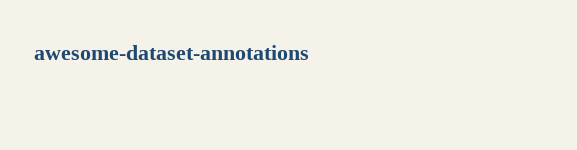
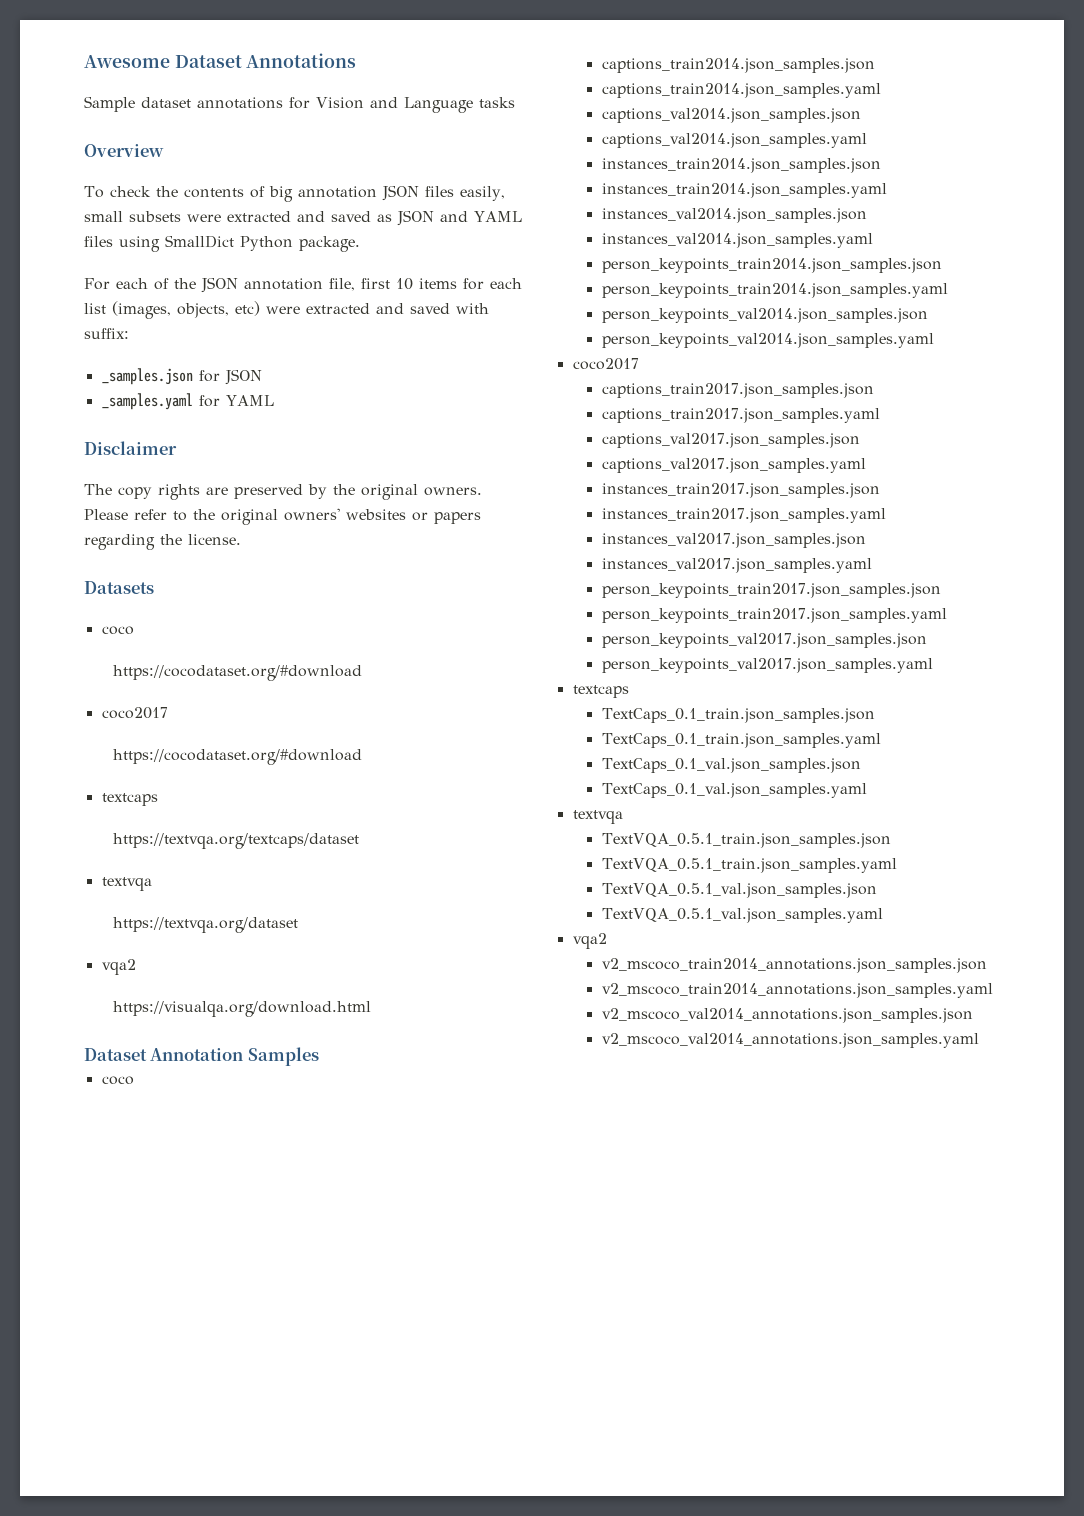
[34,45,309,60] awesome-dataset-annotations -> [84,53,357,68] [84,96,515,113] [84,144,164,157] [84,185,505,202] [84,210,522,226] [84,235,360,252] [84,277,522,293] [84,301,489,319] [84,328,129,339] [101,368,262,385] [101,393,274,410] [84,441,177,455] [84,484,482,500] [84,508,481,525] [84,534,241,550] [84,581,154,594] [101,626,134,635] [112,665,362,681] [101,707,168,719] [112,749,362,765] [101,793,158,806] [112,833,359,849] [101,877,152,891] [112,917,298,933] [101,959,136,975] [112,1001,371,1017] [84,1047,319,1066] [101,1076,134,1085] [601,58,875,73] [601,83,881,98] [601,108,861,123] [601,133,867,148] [601,158,881,173] [601,183,887,198] [601,208,867,223] [601,233,873,248] [601,258,942,273] [601,283,948,298] [601,308,928,323] [601,333,934,348] [572,358,639,370] [601,383,874,398] [601,408,880,423] [601,433,860,448] [601,458,866,473] [601,483,880,498] [601,508,886,523] [601,533,866,548] [601,558,872,573] [601,583,941,598] [601,608,947,623] [601,633,927,648] [601,658,933,673] [572,685,629,698] [601,708,875,723] [601,733,881,748] [601,758,861,773] [601,783,867,798] [572,810,623,824] [601,833,891,848] [601,858,897,873] [601,883,877,898] [601,908,883,923] [572,933,607,949] [601,958,987,973] [601,983,993,998] [601,1008,973,1023] [601,1033,979,1048] Awesome Dataset Annotations // Sample dataset annotations for Vision and Language tasks // Overview // To check the contents of big annotation JSON files easily, small subsets were extracted and saved as JSON and YAML files using SmallDict Python package. // For each of the JSON annotation file, first 10 items for each list (images, objects, etc) were extracted and saved with suffix: // _samples.json for JSON // _samples.yaml for YAML // Disclaimer // The copy rights are preserved by the original owners. Please refer to the original owners' websites or papers regarding the license. // Datasets // coco // https://cocodataset.org/#download // coco2017 // https://cocodataset.org/#download // textcaps // https://textvqa.org/textcaps/dataset // textvqa // https://textvqa.org/dataset // vqa2 // https://visualqa.org/download.html // Dataset Annotation Samples // coco // captions_train2014.json_samples.json // captions_train2014.json_samples.yaml // captions_val2014.json_samples.json // captions_val2014.json_samples.yaml // instances_train2014.json_samples.json // instances_train2014.json_samples.yaml // instances_val2014.json_samples.json // instances_val2014.json_samples.yaml // person_keypoints_train2014.json_samples.json // person_keypoints_train2014.json_samples.yaml // person_keypoints_val2014.json_samples.json // person_keypoints_val2014.json_samples.yaml // coco2017 // captions_train2017.json_samples.json // captions_train2017.json_samples.yaml // captions_val2017.json_samples.json // captions_val2017.json_samples.yaml // instances_train2017.json_samples.json // instances_train2017.json_samples.yaml // instances_val2017.json_samples.json // instances_val2017.json_samples.yaml // person_keypoints_train2017.json_samples.json // person_keypoints_train2017.json_samples.yaml // person_keypoints_val2017.json_samples.json // person_keypoints_val2017.json_samples.yaml // textcaps // TextCaps_0.1_train.json_samples.json // TextCaps_0.1_train.json_samples.yaml // TextCaps_0.1_val.json_samples.json // TextCaps_0.1_val.json_samples.yaml // textvqa // TextVQA_0.5.1_train.json_samples.json // TextVQA_0.5.1_train.json_samples.yaml // TextVQA_0.5.1_val.json_samples.json // TextVQA_0.5.1_val.json_samples.yaml // vqa2 // v2_mscoco_train2014_annotations.json_samples.json // v2_mscoco_train2014_annotations.json_samples.yaml // v2_mscoco_val2014_annotations.json_samples.json // v2_mscoco_val2014_annotations.json_samples.yaml

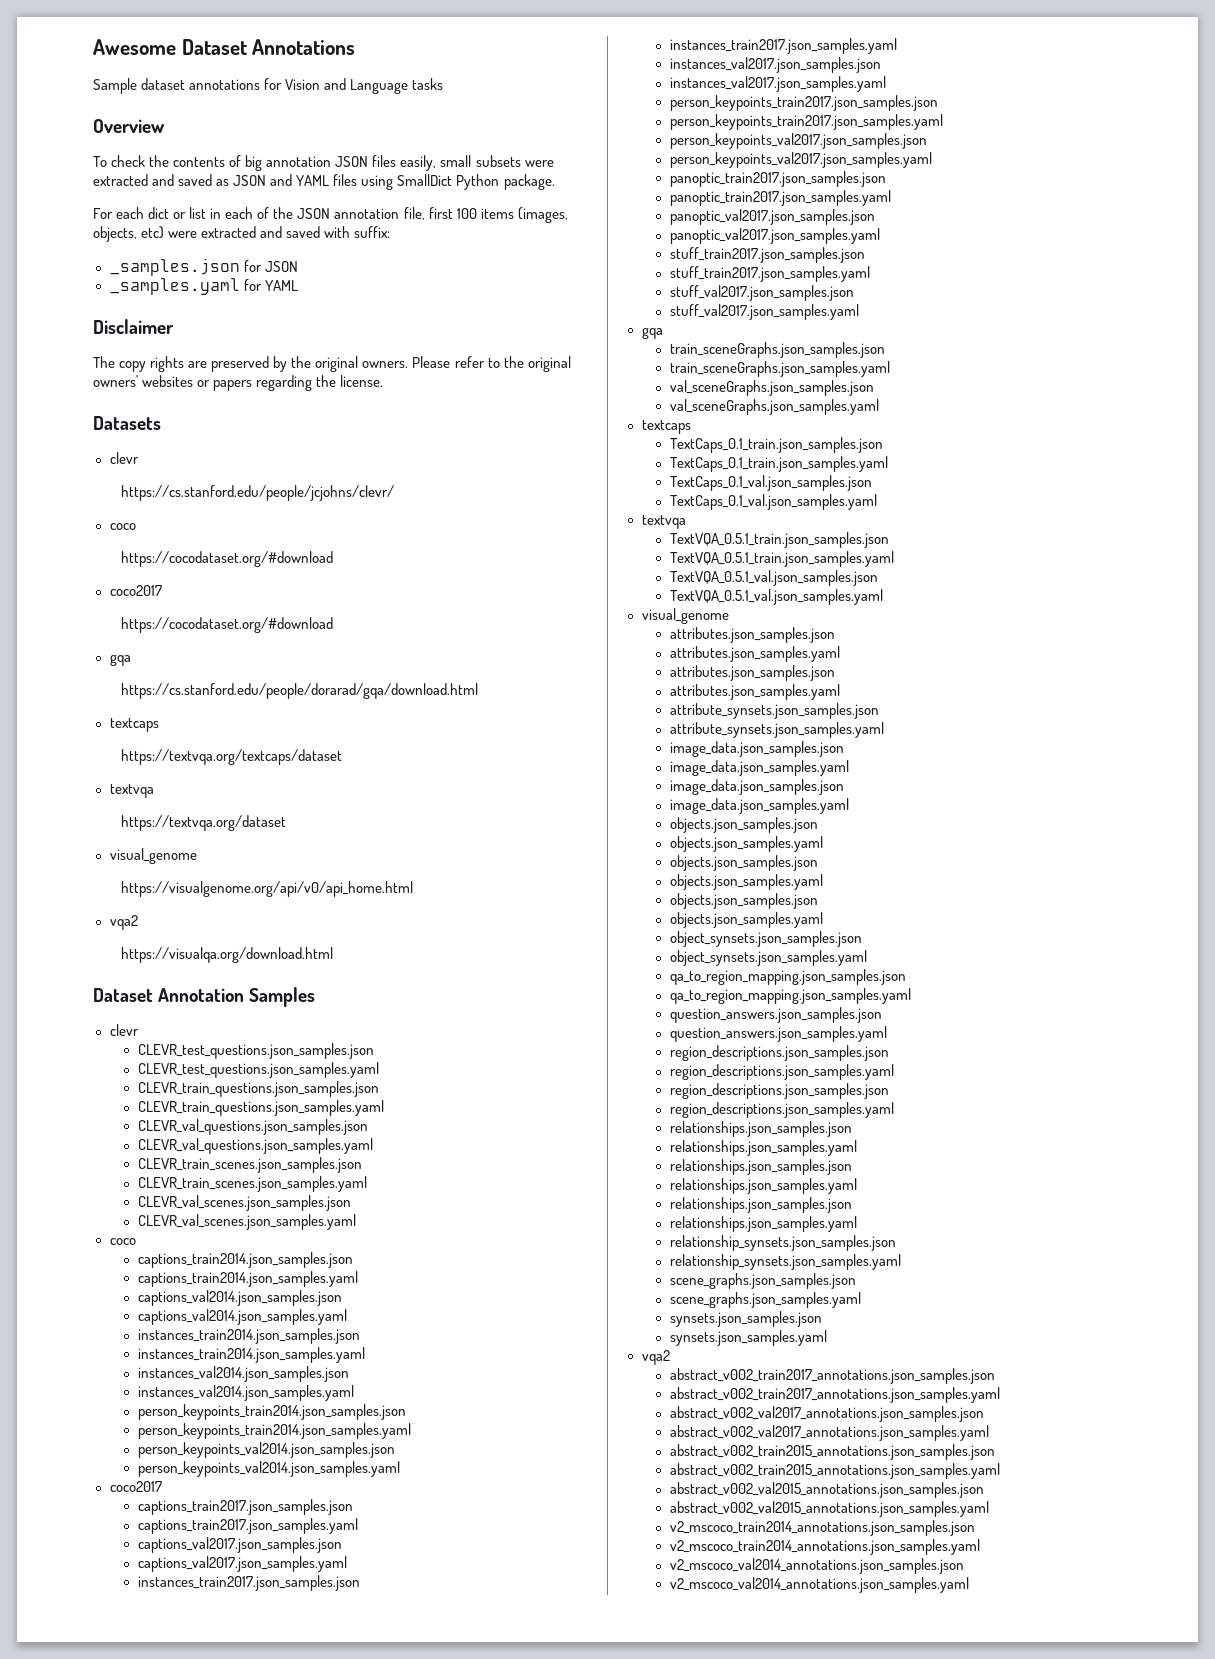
(148, 283) none -> [148,207,254,219] dict or list in each
[396,278,522,290] [84,303,106,314] 10 items for each list -> [456,208,514,219] 100 items
(154, 587) none -> [109,452,139,464] [121,485,395,501] // clevr // https://cs.stanford.edu/people/jcjohns/clevr/
(362, 757) none -> [109,654,131,666] [121,683,479,699] // gqa // https://cs.stanford.edu/people/dorarad/gqa/download.html
(298, 925) none -> [109,848,197,864] [121,881,414,897] // visual_genome // https://visualgenome.org/api/v0/api_home.html
(319, 1056) none -> [109,1024,139,1036] [137,1043,374,1059] [137,1062,379,1078] [137,1081,379,1097] [137,1100,384,1116] [137,1119,368,1135] [137,1138,373,1154] [137,1157,362,1173] [137,1176,367,1192] [137,1195,351,1211] [137,1214,356,1230] // clevr // CLEVR_test_questions.json_samples.json // CLEVR_test_questions.json_samples.yaml // CLEVR_train_questions.json_samples.json // CLEVR_train_questions.json_samples.yaml // CLEVR_val_questions.json_samples.json // CLEVR_val_questions.json_samples.yaml // CLEVR_train_scenes.json_samples.json // CLEVR_train_scenes.json_samples.yaml // CLEVR_val_scenes.json_samples.json // CLEVR_val_scenes.json_samples.yaml
(933, 665) none -> [669,171,886,187] [669,190,891,206] [669,209,875,225] [669,228,880,244] [669,247,865,263] [669,266,870,282] [669,285,854,301] [669,304,859,320] [641,327,663,339] [669,342,885,358] [669,361,890,377] [669,380,874,396] [669,399,879,415] // panoptic_train2017.json_samples.json // panoptic_train2017.json_samples.yaml // panoptic_val2017.json_samples.json // panoptic_val2017.json_samples.yaml // stuff_train2017.json_samples.json // stuff_train2017.json_samples.yaml // stuff_val2017.json_samples.json // stuff_val2017.json_samples.yaml // gqa // train_sceneGraphs.json_samples.json // train_sceneGraphs.json_samples.yaml // val_sceneGraphs.json_samples.json // val_sceneGraphs.json_samples.yaml
[572,933,607,949] vqa2 -> [641,608,729,624] [669,627,835,643] [669,646,840,662] [669,665,835,681] [669,684,840,700] [669,703,879,719] [669,722,884,738] [669,741,844,757] [669,760,849,776] [669,779,844,795] [669,798,849,814] [669,817,818,833] [669,836,823,852] [669,855,818,871] [669,874,823,890] [669,893,818,909] [669,912,823,928] [669,931,862,947] [669,950,867,966] [669,969,906,985] [669,988,911,1004] [669,1007,882,1023] [669,1026,887,1042] [669,1045,889,1061] [669,1064,894,1080] [669,1083,889,1099] [669,1102,894,1118] [669,1121,852,1137] [669,1140,857,1156] [669,1159,852,1175] [669,1178,857,1194] [669,1197,852,1213] [669,1216,857,1232] [669,1235,896,1251] [669,1254,901,1270] [669,1273,856,1289] [669,1292,861,1308] [669,1311,822,1327] [669,1330,827,1346] [641,1350,670,1365] [669,1368,995,1384] [669,1387,1000,1403] [669,1406,984,1422] [669,1425,989,1441] [669,1444,995,1460] [669,1463,1000,1479] [669,1482,984,1498] [669,1501,989,1517] visual_genome // attributes.json_samples.json // attributes.json_samples.yaml // attributes.json_samples.json // attributes.json_samples.yaml // attribute_synsets.json_samples.json // attribute_synsets.json_samples.yaml // image_data.json_samples.json // image_data.json_samples.yaml // image_data.json_samples.json // image_data.json_samples.yaml // objects.json_samples.json // objects.json_samples.yaml // objects.json_samples.json // objects.json_samples.yaml // objects.json_samples.json // objects.json_samples.yaml // object_synsets.json_samples.json // object_synsets.json_samples.yaml // qa_to_region_mapping.json_samples.json // qa_to_region_mapping.json_samples.yaml // question_answers.json_samples.json // question_answers.json_samples.yaml // region_descriptions.json_samples.json // region_descriptions.json_samples.yaml // region_descriptions.json_samples.json // region_descriptions.json_samples.yaml // relationships.json_samples.json // relationships.json_samples.yaml // relationships.json_samples.json // relationships.json_samples.yaml // relationships.json_samples.json // relationships.json_samples.yaml // relationship_synsets.json_samples.json // relationship_synsets.json_samples.yaml // scene_graphs.json_samples.json // scene_graphs.json_samples.yaml // synsets.json_samples.json // synsets.json_samples.yaml // vqa2 // abstract_v002_train2017_annotations.json_samples.json // abstract_v002_train2017_annotations.json_samples.yaml // abstract_v002_val2017_annotations.json_samples.json // abstract_v002_val2017_annotations.json_samples.yaml // abstract_v002_train2015_annotations.json_samples.json // abstract_v002_train2015_annotations.json_samples.yaml // abstract_v002_val2015_annotations.json_samples.json // abstract_v002_val2015_annotations.json_samples.yaml

